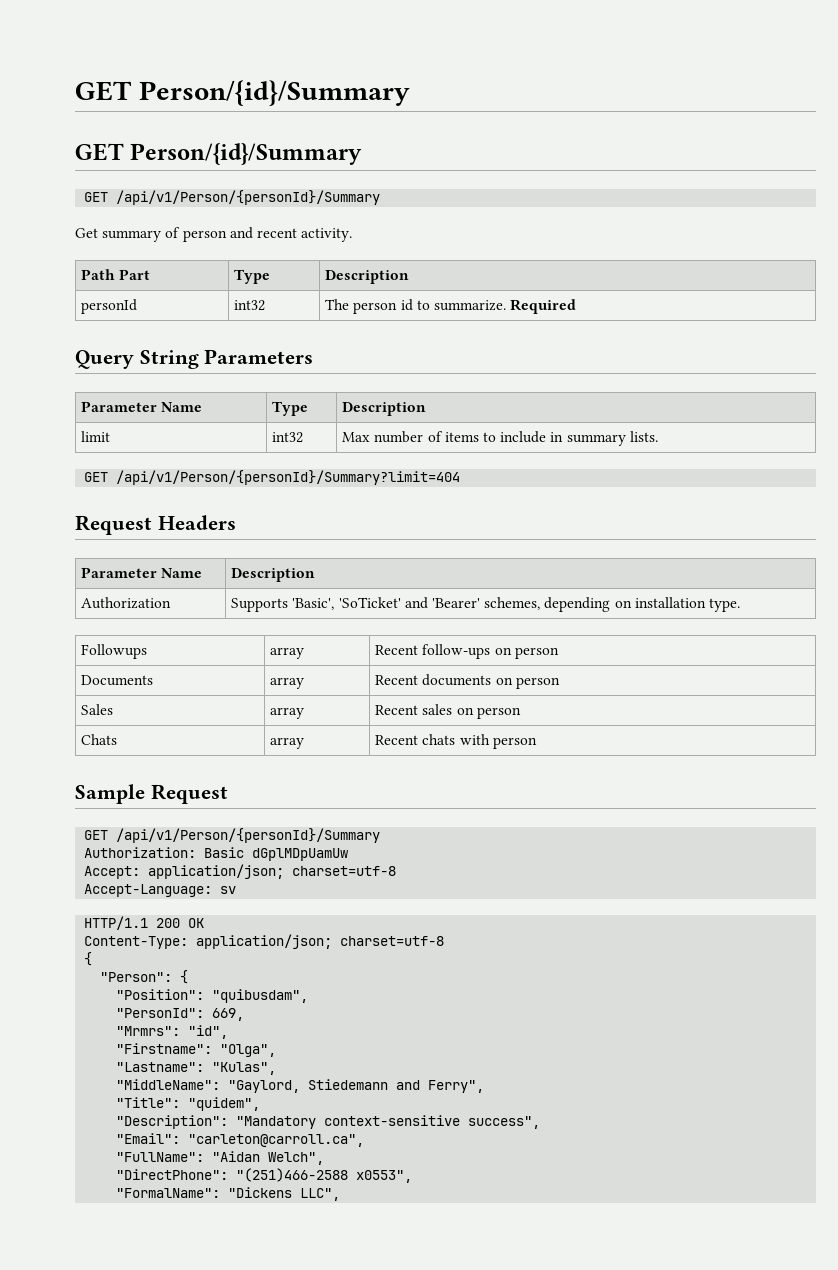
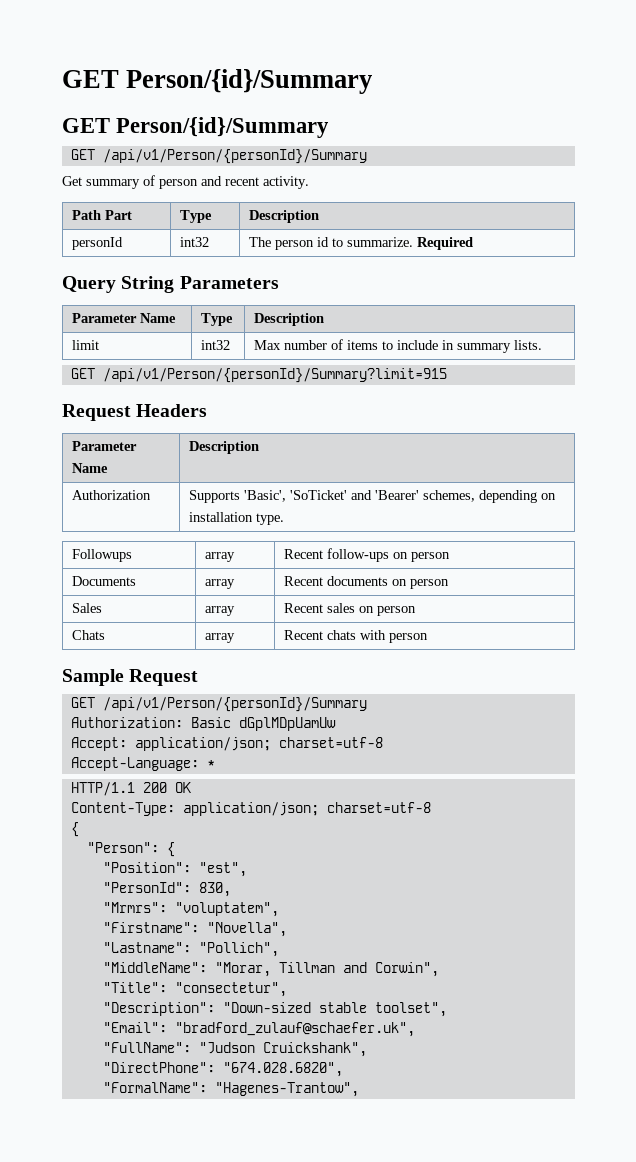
[116,470,461,485] /api/v1/Person/{personId}/Summary?limit=404 -> [102,368,447,383] /api/v1/Person/{personId}/Summary?limit=915
[220,886,237,894] sv -> [206,760,215,768] *
[212,989,309,1003] "quibusdam", -> [198,862,247,877] "est",
[212,1008,245,1021] 669, -> [198,882,231,897] 830,
[188,1025,229,1039] "id", -> [174,902,279,917] "voluptatem",
[220,1044,277,1057] "Olga", -> [206,922,287,937] "Novella",
[212,1062,277,1075] "Kulas", -> [198,942,279,957] "Pollich",
[228,1079,485,1093] "Gaylord, Stiedemann and Ferry", -> [214,962,439,977] "Morar, Tillman and Corwin",
[188,1097,261,1111] "quidem", -> [174,982,287,997] "consectetur",
[236,1115,541,1129] "Mandatory context-sensitive success", -> [222,1002,447,1017] "Down-sized stable toolset",
[188,1134,365,1147] "carleton@carroll.ca", -> [174,1022,415,1037] "bradford_zulauf@schaefer.uk",
[212,1151,325,1165] "Aidan Welch", -> [198,1042,367,1057] "Judson Cruickshank",
[236,1168,413,1183] "(251)466-2588 x0553", -> [222,1062,343,1077] "674.028.6820",
[228,1187,341,1201] "Dickens LLC", -> [214,1082,359,1097] "Hagenes-Trantow",

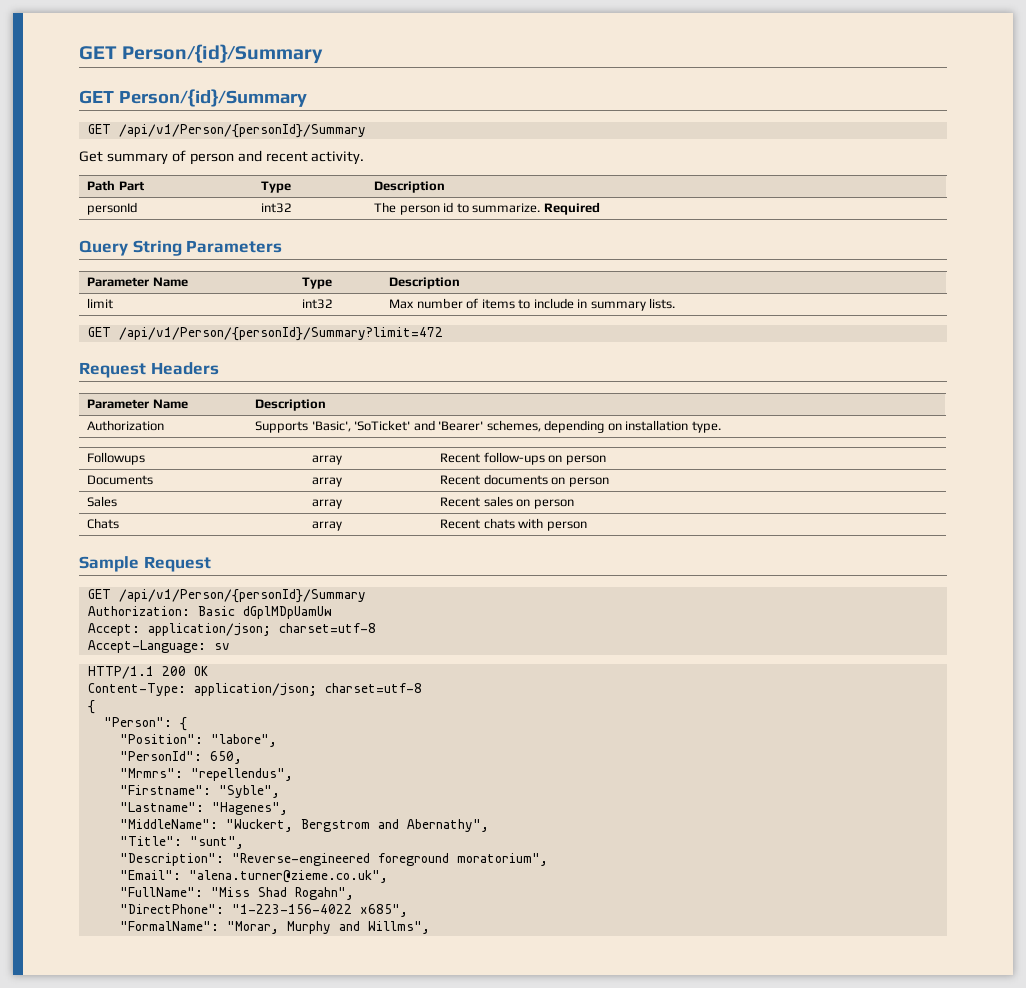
[102,368,447,383] /api/v1/Person/{personId}/Summary?limit=915 -> [118,327,443,341] /api/v1/Person/{personId}/Summary?limit=472
[206,760,215,768] * -> [213,643,230,650] sv
[198,862,247,877] "est", -> [210,734,277,747] "labore",
[198,882,231,897] 830, -> [209,751,242,764] 650,
[174,902,279,917] "voluptatem", -> [190,768,293,781] "repellendus",
[206,922,287,937] "Novella", -> [218,785,280,798] "Syble",
[198,942,279,957] "Pollich", -> [211,802,288,815] "Hagenes",
[214,962,439,977] "Morar, Tillman and Corwin", -> [225,819,489,832] "Wuckert, Bergstrom and Abernathy",
[174,982,287,997] "consectetur", -> [189,836,244,849] "sunt",
[222,1002,447,1017] "Down-sized stable toolset", -> [231,853,548,866] "Reverse-engineered foreground moratorium",
[174,1022,415,1037] "bradford_zulauf@schaefer.uk", -> [188,870,388,883] "alena.turner@zieme.co.uk",
[198,1042,367,1057] "Judson Cruickshank", -> [210,887,354,900] "Miss Shad Rogahn",
[222,1062,343,1077] "674.028.6820", -> [231,904,408,917] "1-223-156-4022 x685",
[214,1082,359,1097] "Hagenes-Trantow", -> [226,921,430,934] "Morar, Murphy and Willms",

